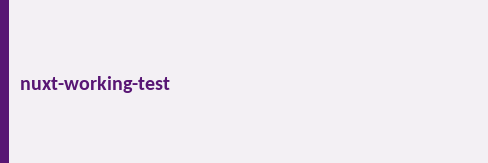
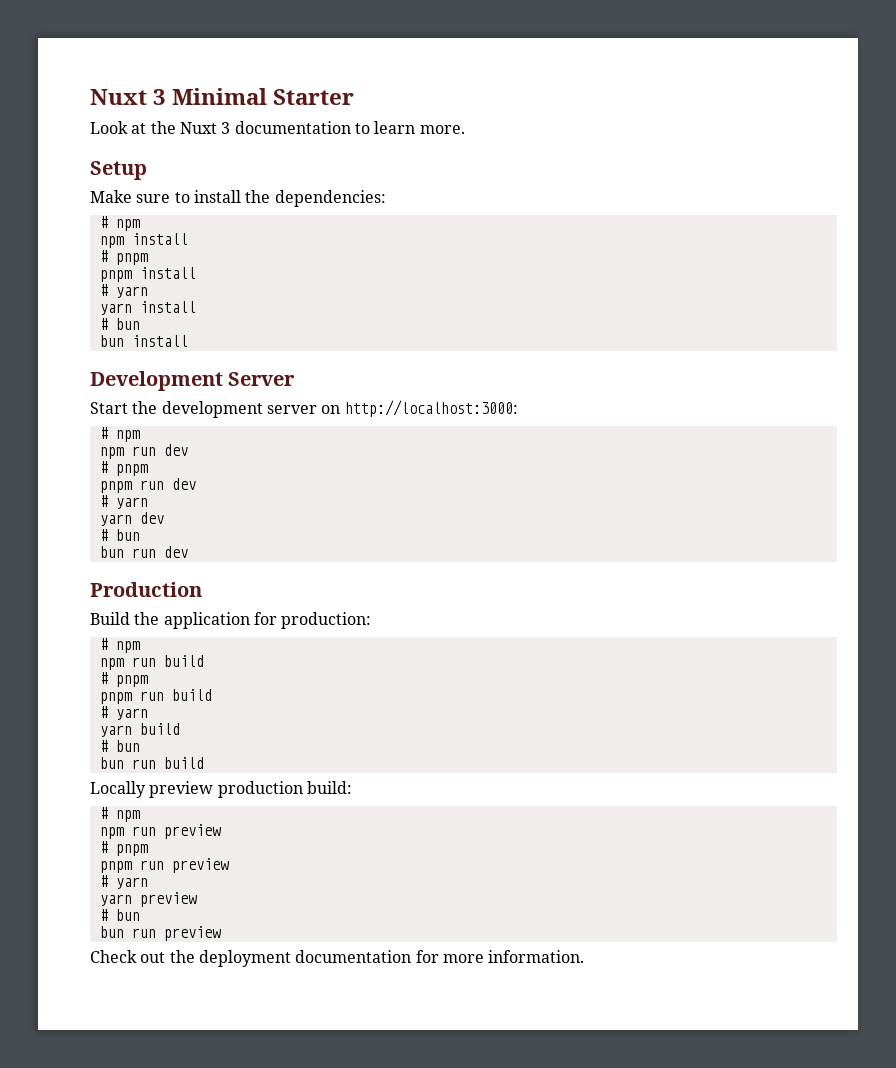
[20,76,170,93] nuxt-working-test -> [90,88,355,105] [90,121,465,134] [90,161,147,180] [90,190,386,207] [99,216,140,231] [99,233,188,248] [99,250,148,265] [99,267,196,282] [99,284,148,298] [99,301,196,315] [99,318,140,330] [99,335,188,347] [90,371,296,391] [90,400,518,418] [99,427,140,442] [99,444,188,459] [99,461,148,476] [99,478,196,493] [99,495,148,509] [99,512,164,526] [99,529,140,541] [99,546,188,558] [90,582,202,597] [90,612,372,629] [99,638,140,653] [99,655,204,670] [99,672,148,687] [99,689,212,704] [99,706,148,720] [99,723,180,737] [99,740,140,752] [99,757,204,769] [90,781,352,798] [99,807,140,822] [99,824,221,839] [99,841,148,856] [99,858,229,873] [99,875,148,889] [99,892,197,907] [99,909,140,921] [99,926,221,941] [90,950,585,967] Nuxt 3 Minimal Starter // Look at the Nuxt 3 documentation to learn more. // Setup // Make sure to install the dependencies: // # npm // npm install // # pnpm // pnpm install // # yarn // yarn install // # bun // bun install // Development Server // Start the development server on http://localhost:3000: // # npm // npm run dev // # pnpm // pnpm run dev // # yarn // yarn dev // # bun // bun run dev // Production // Build the application for production: // # npm // npm run build // # pnpm // pnpm run build // # yarn // yarn build // # bun // bun run build // Locally preview production build: // # npm // npm run preview // # pnpm // pnpm run preview // # yarn // yarn preview // # bun // bun run preview // Check out the deployment documentation for more information.

